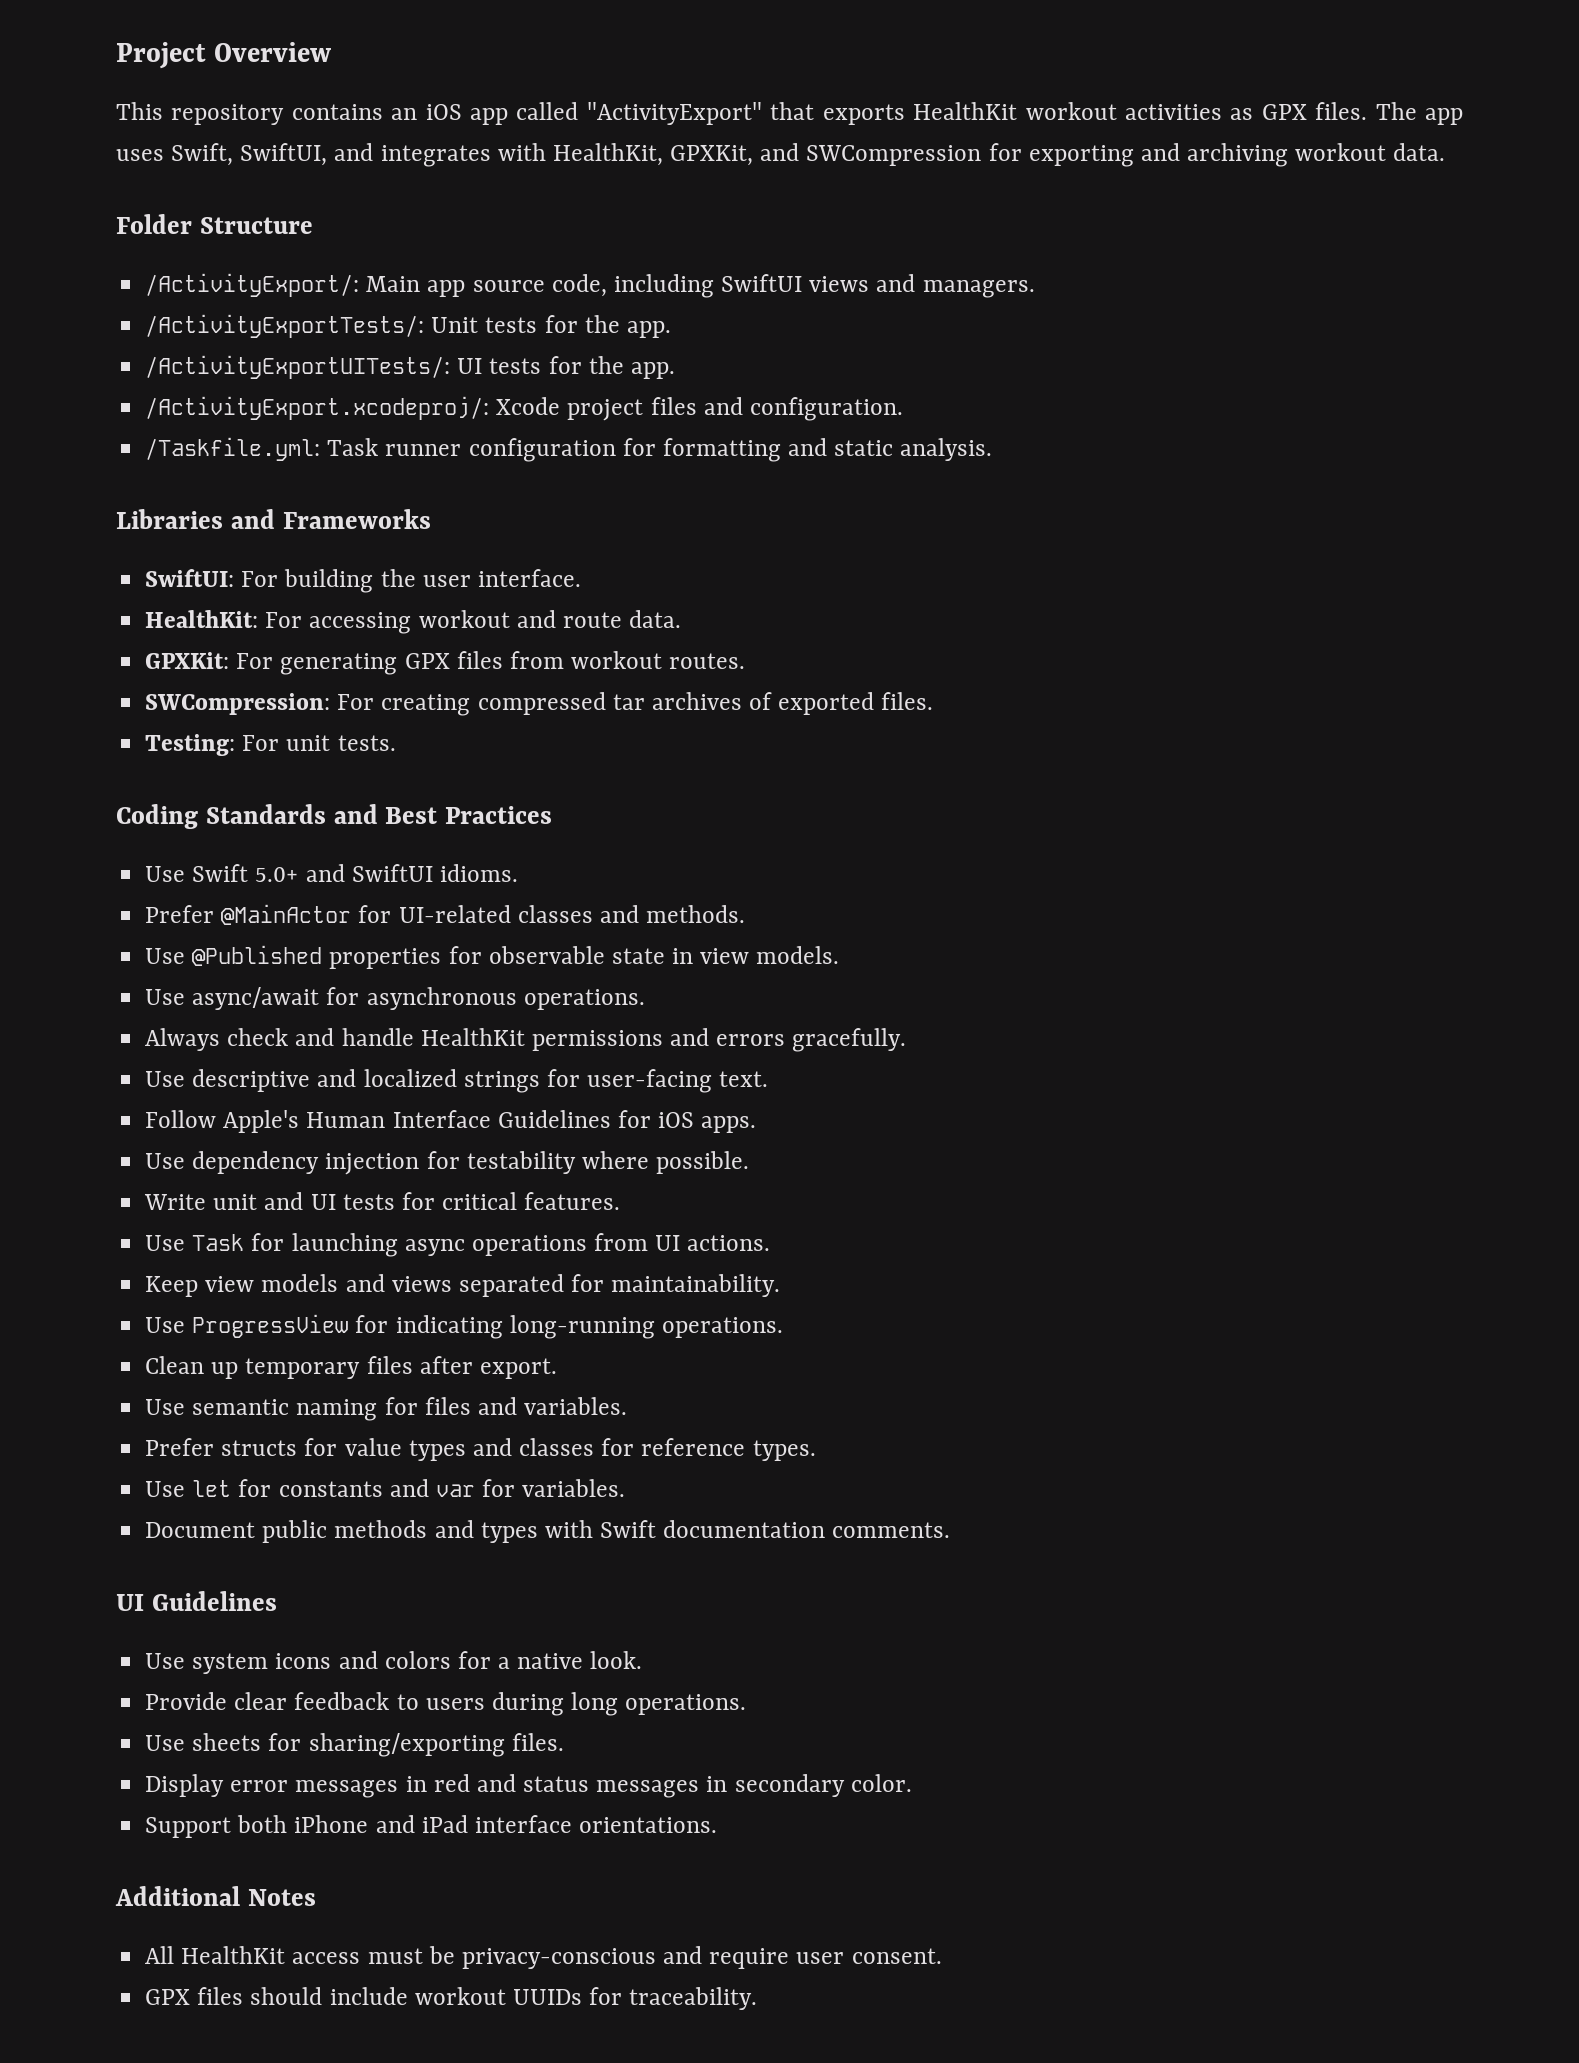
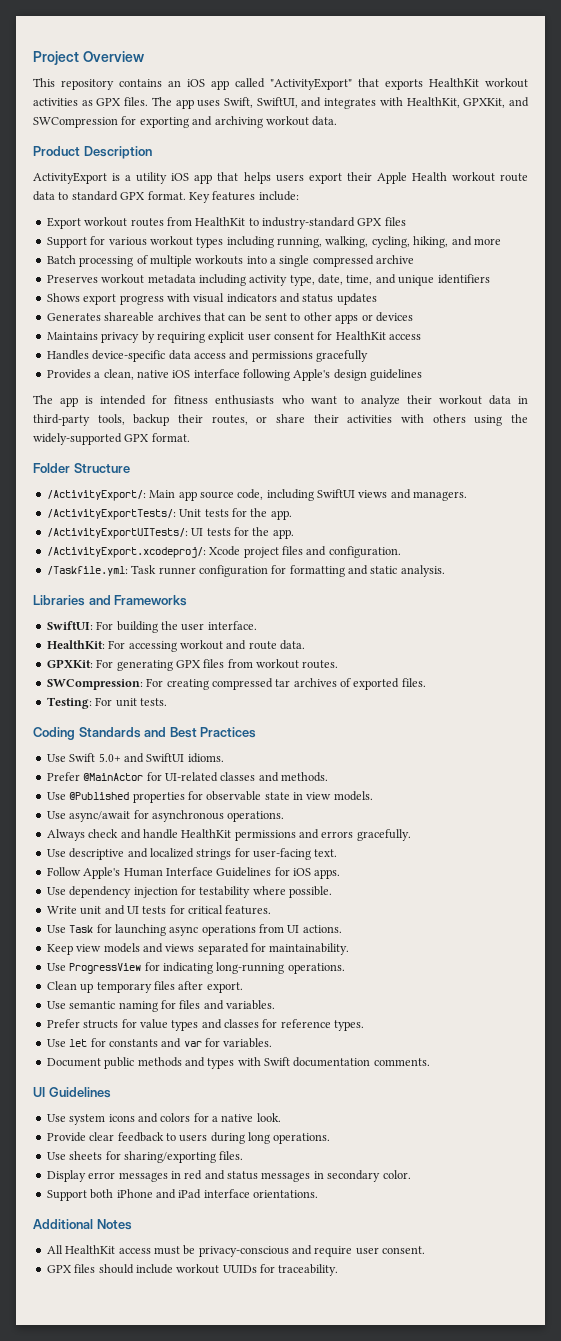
(1446, 152) none -> [33,146,152,159] [33,172,528,184] [33,191,299,203] [46,217,406,229] [46,236,501,248] [46,255,415,267] [46,274,490,286] [46,293,377,305] [46,312,413,324] [46,331,422,343] [46,350,368,362] [46,369,423,381] [33,395,528,407] [33,414,529,426] [33,433,190,445] // Product Description // ActivityExport is a utility iOS app that helps users export their Apple Health workout route data to standard GPX format. Key features include: // Export workout routes from HealthKit to industry-standard GPX files // Support for various workout types including running, walking, cycling, hiking, and more // Batch processing of multiple workouts into a single compressed archive // Preserves workout metadata including activity type, date, time, and unique identifiers // Shows export progress with visual indicators and status updates // Generates shareable archives that can be sent to other apps or devices // Maintains privacy by requiring explicit user consent for HealthKit access // Handles device-specific data access and permissions gracefully // Provides a clean, native iOS interface following Apple's design guidelines // The app is intended for fitness enthusiasts who want to analyze their workout data in third-party tools, backup their routes, or share their activities with others using the widely-supported GPX format.

